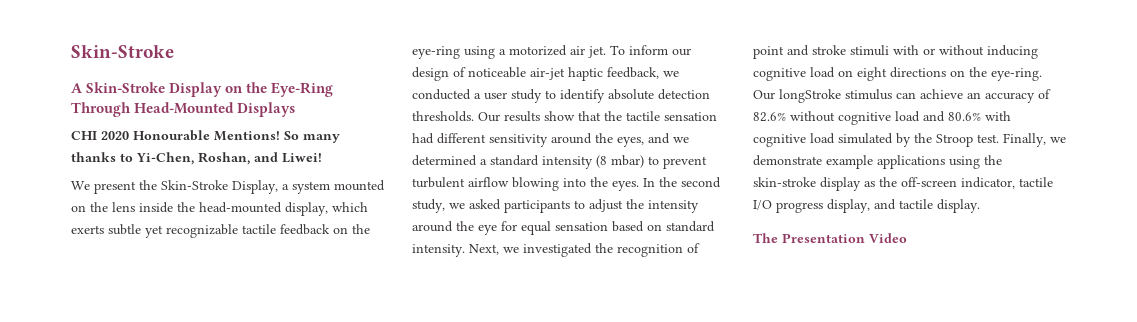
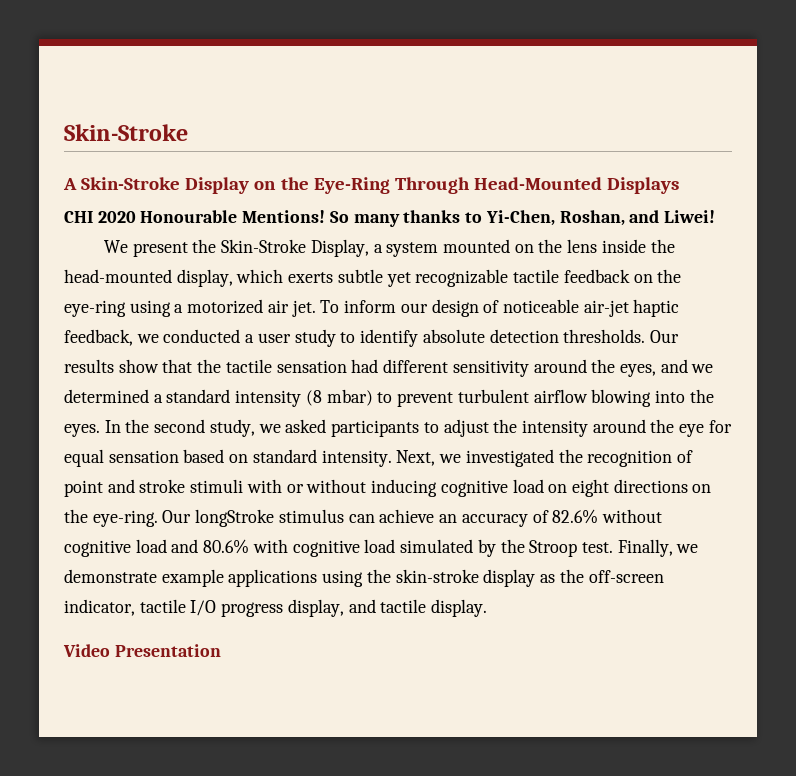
[753,233,907,243] The Presentation Video -> [63,644,221,657] Video Presentation

